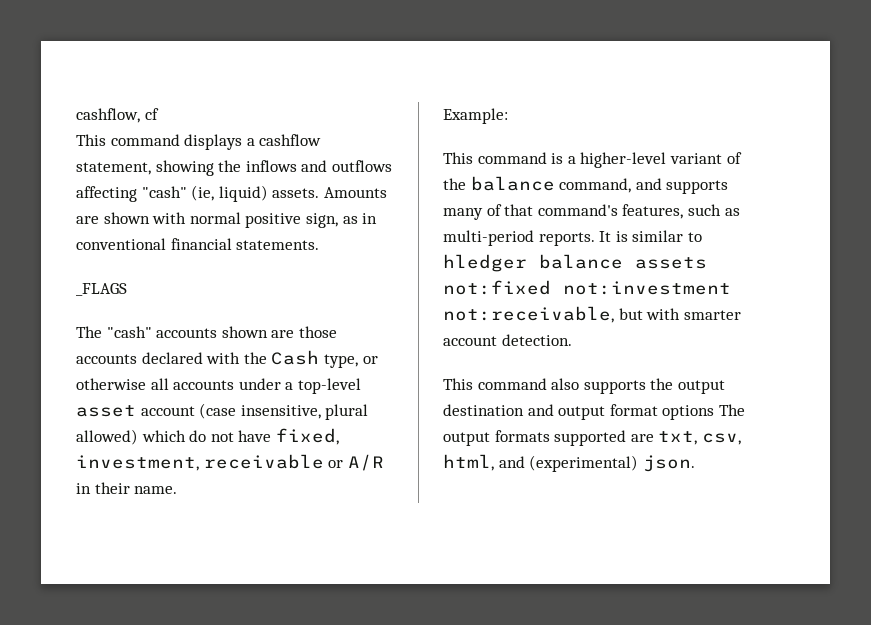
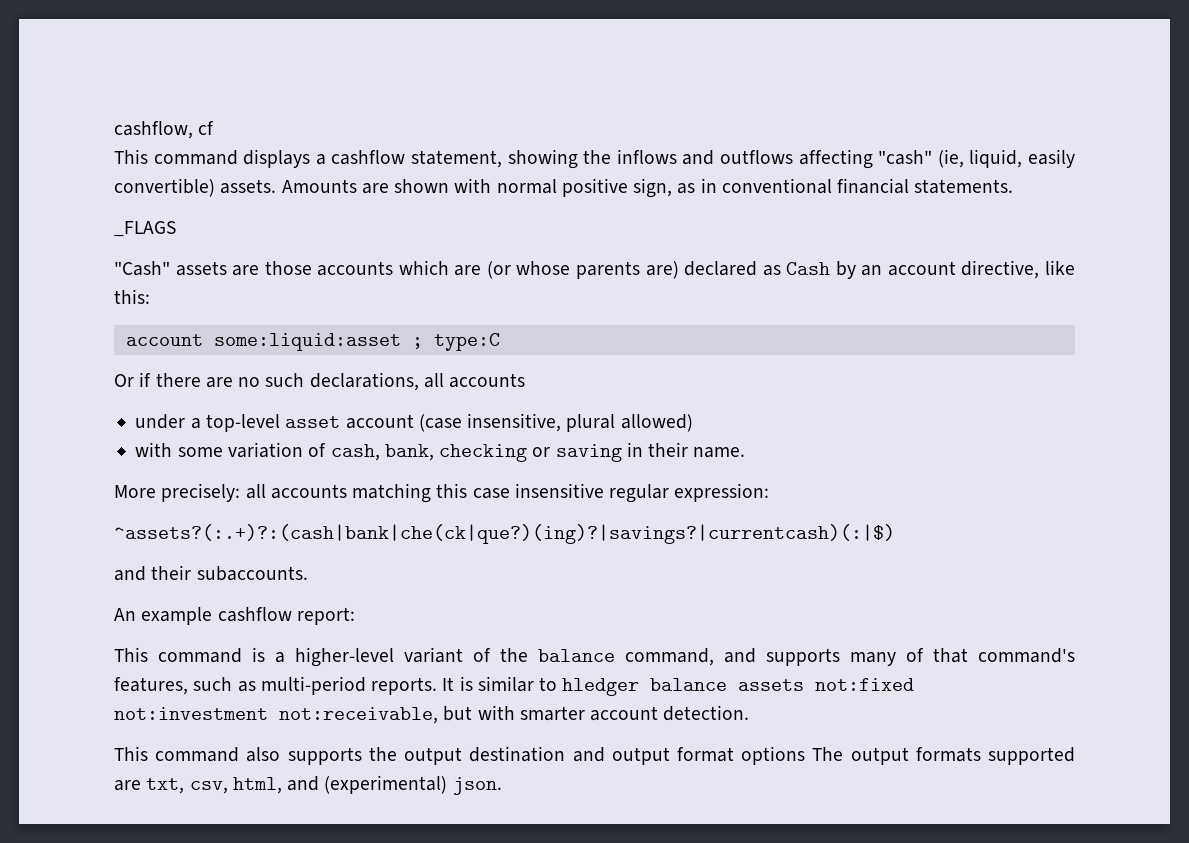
[218,185,268,202] liquid) -> [969,149,1076,168] [114,178,215,197] liquid, easily convertible)
[76,326,337,338] [76,350,378,368] [76,378,235,390] The "cash" accounts shown are those accounts declared with the Cash type, or otherwise all accounts -> [114,260,1075,279] [114,289,150,304] [125,333,500,351] [114,372,526,391] "Cash" assets are those accounts which are (or whose parents are) declared as Cash by an account directive, like this: // account some:liquid:asset ; type:C // Or if there are no such declarations, all accounts //
[141,428,339,445] [76,454,384,471] [76,482,178,494] [443,108,508,124] which do not have fixed, investment, receivable or A/R in their name. // Example: -> [135,442,746,462] [114,483,770,503] [114,524,895,544] [114,565,308,581] [114,607,355,625] // with some variation of cash, bank, checking or saving in their name. // More precisely: all accounts matching this case insensitive regular expression: // ^assets?(:.+)?:(cash|bank|che(ck|que?)(ing)?|savings?|currentcash)(:|$) // and their subaccounts. // An example cashflow report:

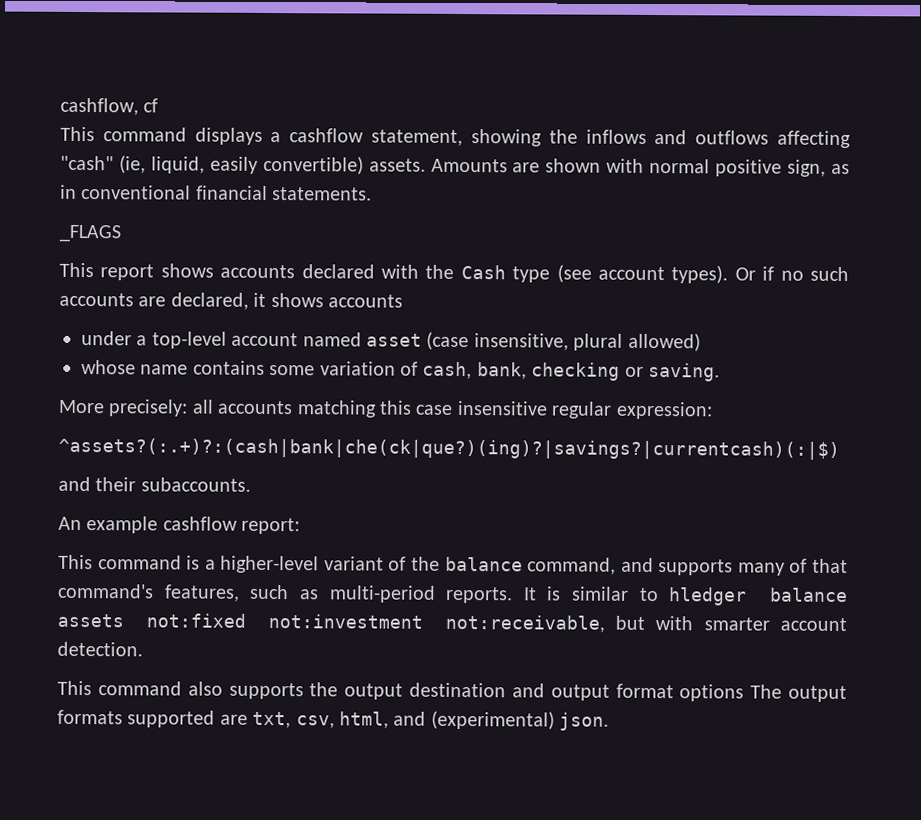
[114,260,1075,279] [114,289,150,304] [125,333,500,351] [114,372,444,391] "Cash" assets are those accounts which are (or whose parents are) declared as Cash by an account directive, like this: // account some:liquid:asset ; type:C // Or if there are no such declarations, all -> [59,262,849,284] [59,292,324,310] This report shows accounts declared with the Cash type (see account types). Or if no such accounts are declared, it shows
[285,414,414,429] asset account -> [231,332,422,347] account named asset
[135,442,173,457] with -> [81,360,265,375] whose name contains
[555,442,746,462] saving in their name. -> [647,362,720,382] saving.

